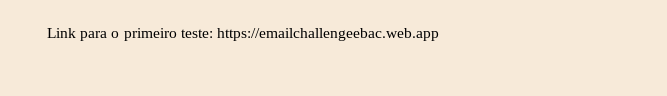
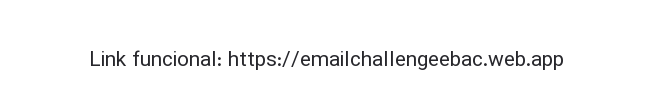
[80,28,213,41] para o primeiro teste: -> [132,50,222,66] funcional:

